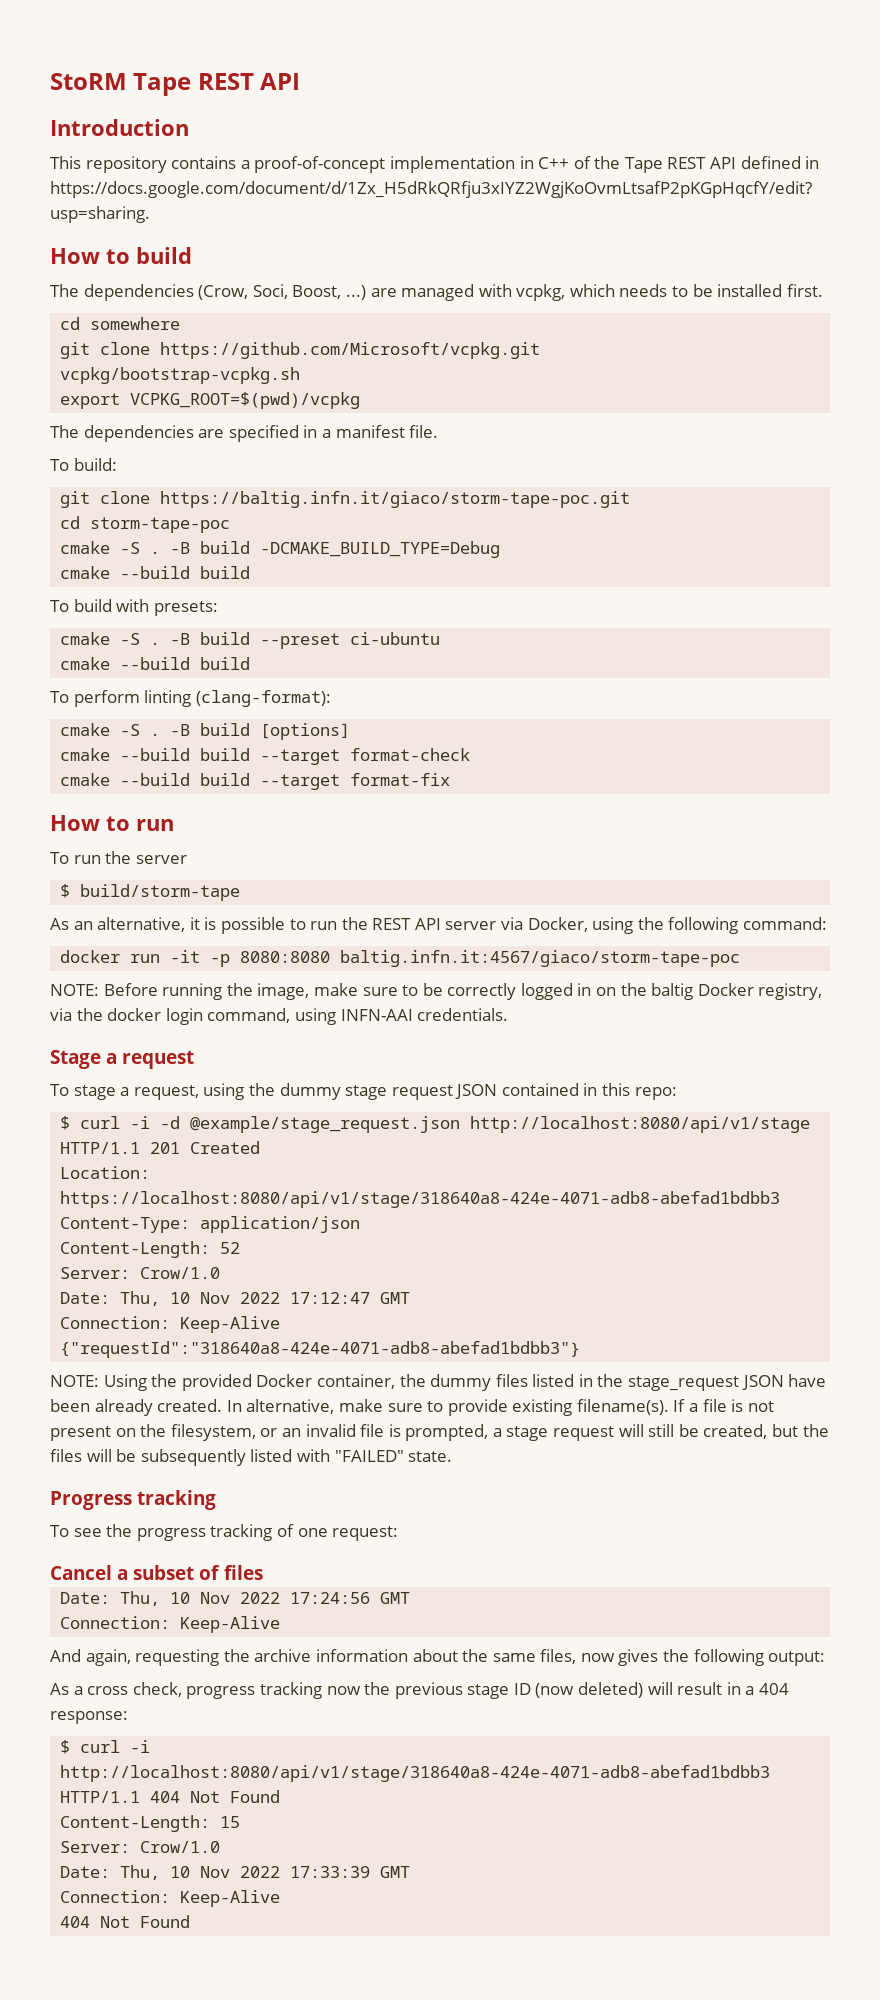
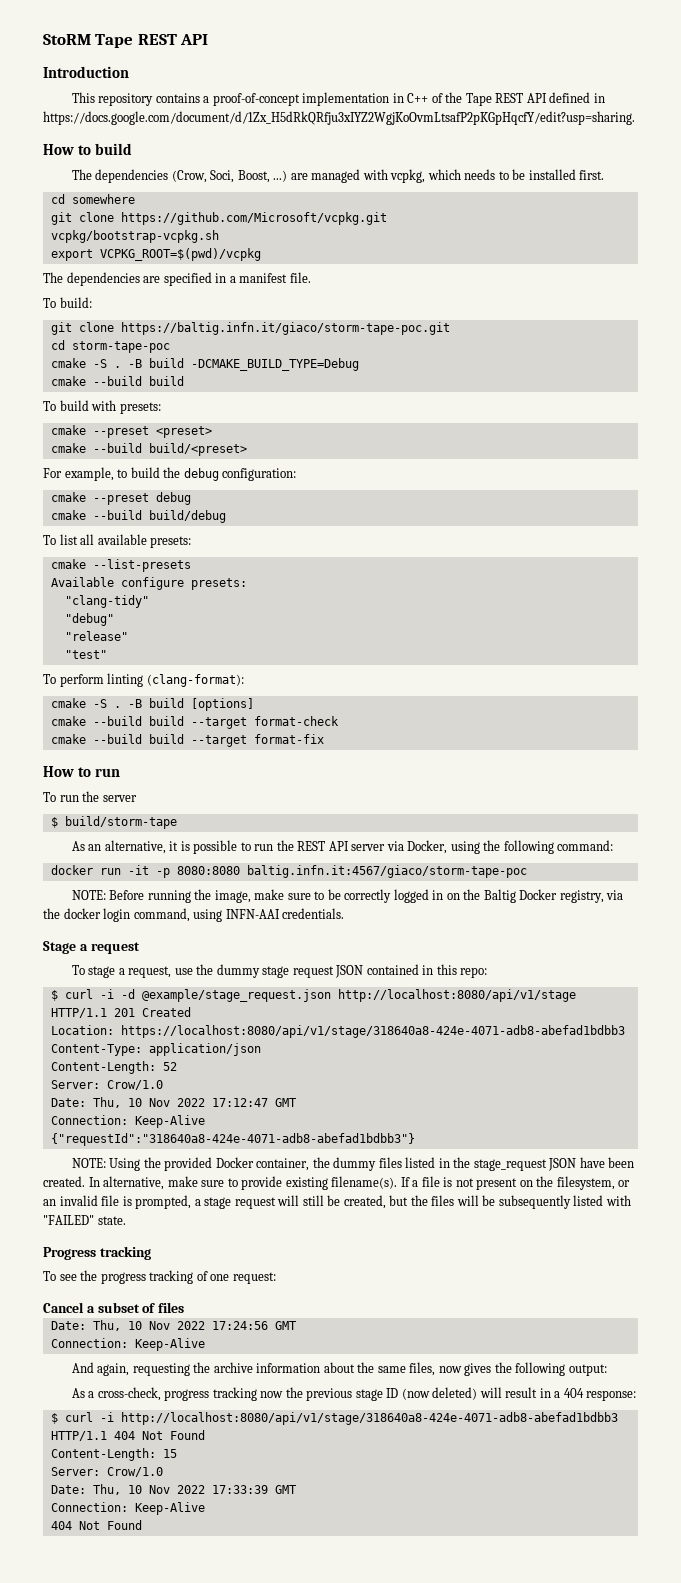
[120,632,441,649] [60,657,251,670] -S . -B build --preset ci-ubuntu // cmake --build build -> [92,426,212,438] [50,443,247,456] [43,467,297,481] [50,492,191,505] [50,510,226,523] [43,534,192,548] [50,559,191,572] [50,577,247,590] [64,595,149,608] [64,613,114,626] [64,631,128,641] [64,650,107,659] --preset <preset> // cmake --build build/<preset> // For example, to build the debug configuration: // cmake --preset debug // cmake --build build/debug // To list all available presets: // cmake --list-presets // Available configure presets: // "clang-tidy" // "debug" // "release" // "test"
[651,983,694,1000] baltig -> [483,889,516,903] Baltig
[203,1083,245,1100] using -> [174,968,193,975] use
[94,1399,153,1416] already -> (635, 1162) none
[87,1682,182,1697] cross check, -> [97,1387,161,1401] cross-check,

